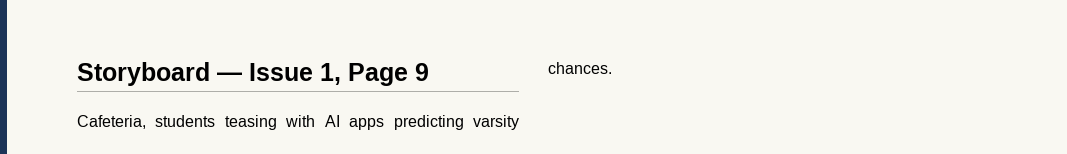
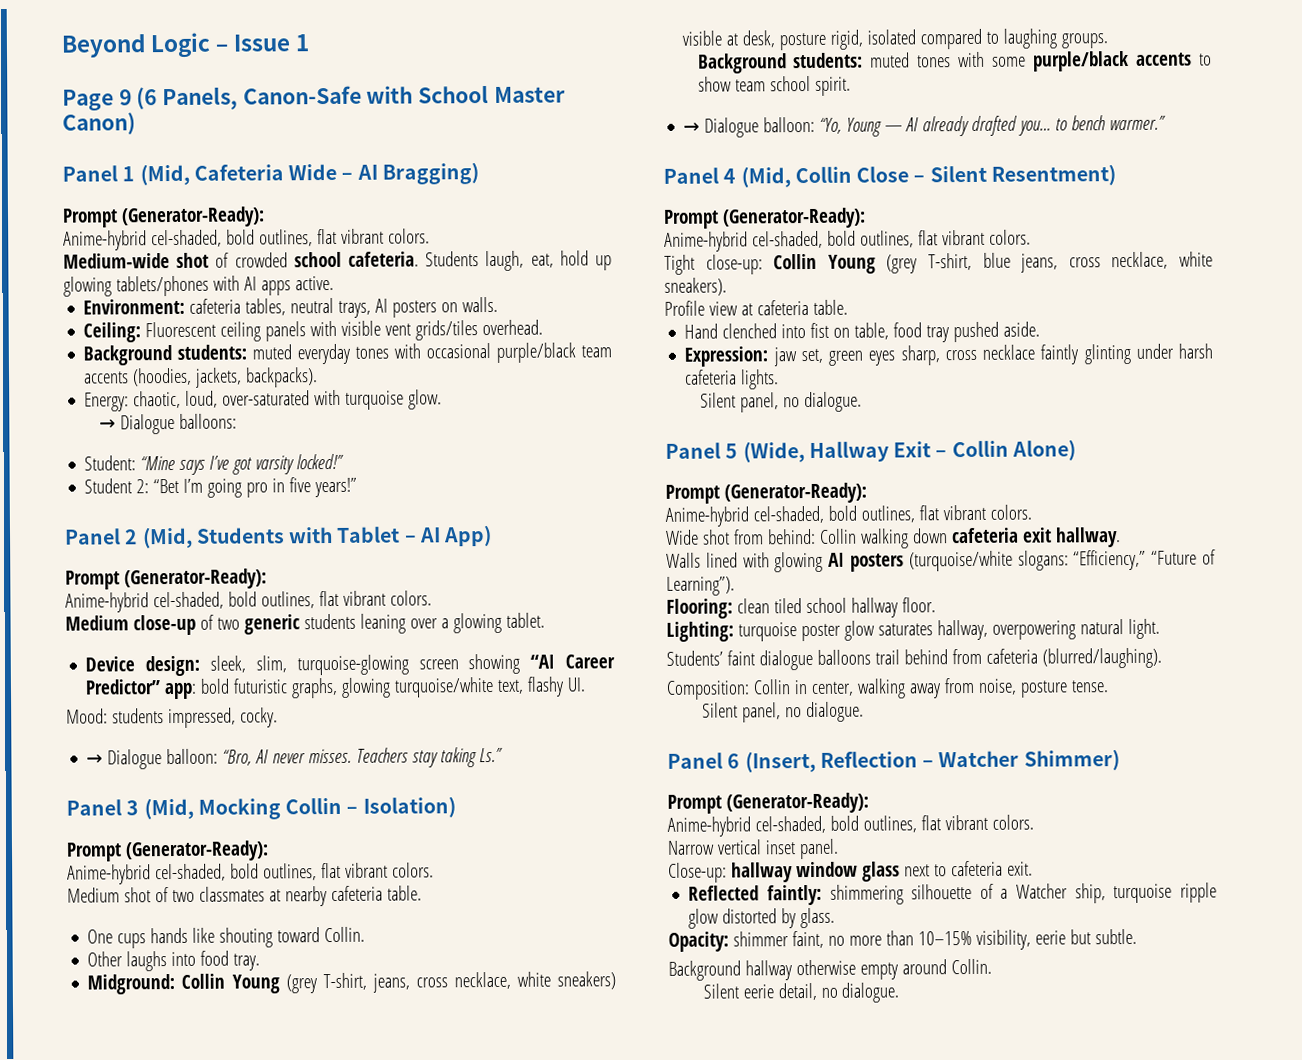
[77,62,429,86] [77,115,519,130] [548,62,612,74] Storyboard — Issue 1, Page 9 // Cafeteria, students teasing with AI apps predicting varsity chances. -> [61,32,310,59] [62,85,566,111] [62,112,136,135] [62,162,479,186] [62,206,265,228] [63,228,430,251] [63,250,612,272] [63,275,334,297] [83,296,499,318] [83,319,544,343] [83,342,612,366] [83,367,319,388] [84,389,443,412] [98,413,237,435] [84,453,345,475] [84,477,358,498] [64,524,493,549] [65,568,267,590] [65,590,432,613] [65,612,545,636] [85,653,615,677] [85,676,587,700] [66,707,278,729] [86,747,504,770] [66,796,456,820] [66,840,269,862] [67,862,434,885] [67,885,422,907] [87,926,366,949] [87,950,261,972] [87,971,616,995] [682,28,1109,51] [697,50,1212,74] [697,75,851,96] [683,115,1167,138] [663,164,1116,188] [663,207,866,229] [664,229,1031,252] [664,251,1213,275] [664,277,727,296] [664,299,848,316] [684,321,1041,343] [684,343,1213,367] [684,369,780,390] [699,391,862,413] [665,439,1076,463] [665,482,867,504] [665,504,1032,527] [665,527,1121,549] [666,549,1216,573] [666,576,735,596] [666,597,936,619] [666,618,1160,642] [666,647,1162,671] [666,677,1109,700] [701,701,864,723] [667,749,1120,773] [667,792,869,814] [667,814,1034,837] [667,838,839,860] [668,860,1033,883] [688,882,1217,906] [688,907,836,929] [668,928,1137,952] [668,958,992,981] [702,982,900,1003] Beyond Logic – Issue 1 // Page 9 (6 Panels, Canon-Safe with School Master Canon) // Panel 1 (Mid, Cafeteria Wide – AI Bragging) // Prompt (Generator-Ready): // Anime-hybrid cel-shaded, bold outlines, flat vibrant colors. // Medium-wide shot of crowded school cafeteria. Students laugh, eat, hold up glowing tablets/phones with AI apps active. // Environment: cafeteria tables, neutral trays, AI posters on walls. // Ceiling: Fluorescent ceiling panels with visible vent grids/tiles overhead. // Background students: muted everyday tones with occasional purple/black team accents (hoodies, jackets, backpacks). // Energy: chaotic, loud, over-saturated with turquoise glow. // → Dialogue balloons: // Student: “Mine says I’ve got varsity locked!” // Student 2: “Bet I’m going pro in five years!” // Panel 2 (Mid, Students with Tablet – AI App) // Prompt (Generator-Ready): // Anime-hybrid cel-shaded, bold outlines, flat vibrant colors. // Medium close-up of two generic students leaning over a glowing tablet. // Device design: sleek, slim, turquoise-glowing screen showing “AI Career Predictor” app: bold futuristic graphs, glowing turquoise/white text, flashy UI. // Mood: students impressed, cocky. // → Dialogue balloon: “Bro, AI never misses. Teachers stay taking Ls.” // Panel 3 (Mid, Mocking Collin – Isolation) // Prompt (Generator-Ready): // Anime-hybrid cel-shaded, bold outlines, flat vibrant colors. // Medium shot of two classmates at nearby cafeteria table. // One cups hands like shouting toward Collin. // Other laughs into food tray. // Midground: Collin Young (grey T-shirt, jeans, cross necklace, white sneakers) visible at desk, posture rigid, isolated compared to laughing groups. // Background students: muted tones with some purple/black accents to show team school spirit. // → Dialogue balloon: “Yo, Young — AI already drafted you… to bench warmer.” // Panel 4 (Mid, Collin Close – Silent Resentment) // Prompt (Generator-Ready): // Anime-hybrid cel-shaded, bold outlines, flat vibrant colors. // Tight close-up: Collin Young (grey T-shirt, blue jeans, cross necklace, white sneakers). // Profile view at cafeteria table. // Hand clenched into fist on table, food tray pushed aside. // Expression: jaw set, green eyes sharp, cross necklace faintly glinting under harsh cafeteria lights. // Silent panel, no dialogue. // Panel 5 (Wide, Hallway Exit – Collin Alone) // Prompt (Generator-Ready): // Anime-hybrid cel-shaded, bold outlines, flat vibrant colors. // Wide shot from behind: Collin walking down cafeteria exit hallway. // Walls lined with glowing AI posters (turquoise/white slogans: “Efficiency,” “Future of Learning”). // Flooring: clean tiled school hallway floor. // Lighting: turquoise poster glow saturates hallway, overpowering natural light. // Students’ faint dialogue balloons trail behind from cafeteria (blurred/laughing). // Composition: Collin in center, walking away from noise, posture tense. // Silent panel, no dialogue. // Panel 6 (Insert, Reflection – Watcher Shimmer) // Prompt (Generator-Ready): // Anime-hybrid cel-shaded, bold outlines, flat vibrant colors. // Narrow vertical inset panel. // Close-up: hallway window glass next to cafeteria exit. // Reflected faintly: shimmering silhouette of a Watcher ship, turquoise ripple glow distorted by glass. // Opacity: shimmer faint, no more than 10–15% visibility, eerie but subtle. // Background hallway otherwise empty around Collin. // Silent eerie detail, no dialogue.

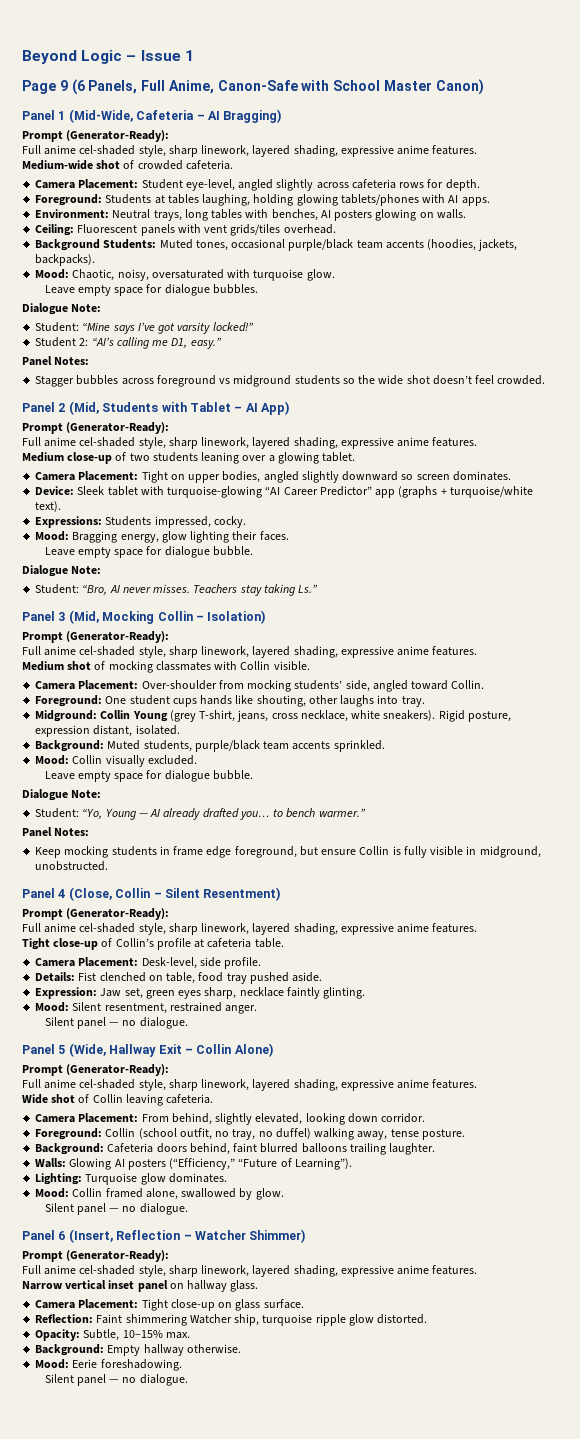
(239, 98) none -> [141,80,214,94] Full Anime,
[139,163,338,186] (Mid, Cafeteria Wide -> [68,109,195,123] (Mid-Wide, Cafeteria
[63,228,430,251] Anime-hybrid cel-shaded, bold outlines, flat vibrant colors. -> [22,145,478,157] Full anime cel-shaded style, sharp linework, layered shading, expressive anime features.
[293,250,612,272] school cafeteria. Students laugh, eat, hold up -> [185,160,233,170] [35,179,480,191] [35,194,294,206] cafeteria. // Camera Placement: Student eye-level, angled slightly across cafeteria rows for depth. // Foreground: Students at tables laughing, holding
[260,275,334,296] apps active. -> [461,197,490,206] apps.
[189,297,438,318] cafeteria tables, neutral trays, AI posters -> [112,209,417,221] Neutral trays, long tables with benches, AI posters glowing
[220,321,262,342] ceiling -> (138, 228) none
[341,320,382,336] visible -> (201, 228) none
[177,343,422,365] students: muted everyday tones with -> [103,239,228,251] Students: Muted tones,
[84,390,311,412] Energy: chaotic, loud, over-saturated -> [35,269,224,281] Mood: Chaotic, noisy, oversaturated
[98,413,237,435] → Dialogue balloons: -> [44,284,258,296] [22,303,102,315] Leave empty space for dialogue bubbles. // Dialogue Note:
[153,477,358,498] “Bet I’m going pro in five years!” -> [91,337,222,349] [22,356,90,366] [35,375,546,387] “AI’s calling me D1, easy.” // Panel Notes: // Stagger bubbles across foreground vs midground students so the wide shot doesn’t feel crowded.
[65,590,432,613] Anime-hybrid cel-shaded, bold outlines, flat vibrant colors. -> [22,437,478,449] Full anime cel-shaded style, sharp linework, layered shading, expressive anime features.
[243,614,300,635] generic -> (150, 457) none
[85,653,615,677] [85,676,587,700] [66,707,278,729] [86,748,219,770] Device design: sleek, slim, turquoise-glowing screen showing “AI Career Predictor” app: bold futuristic graphs, glowing turquoise/white text, flashy UI. // Mood: students impressed, cocky. // → Dialogue balloon: -> [35,471,511,483] [35,486,533,498] [35,501,62,512] [35,516,246,528] [35,531,289,543] [44,546,253,558] [22,565,102,577] [35,584,80,594] Camera Placement: Tight on upper bodies, angled slightly downward so screen dominates. // Device: Sleek tablet with turquoise-glowing “AI Career Predictor” app (graphs + turquoise/white text). // Expressions: Students impressed, cocky. // Mood: Bragging energy, glow lighting their faces. // Leave empty space for dialogue bubble. // Dialogue Note: // Student:
[67,862,434,885] [67,885,422,907] [87,926,366,949] [87,951,124,967] Anime-hybrid cel-shaded, bold outlines, flat vibrant colors. // Medium shot of two classmates at nearby cafeteria table. // One cups hands like shouting toward Collin. // Other -> [22,646,478,658] [22,661,310,673] [35,680,485,692] [35,695,338,707] Full anime cel-shaded style, sharp linework, layered shading, expressive anime features. // Medium shot of mocking classmates with Collin visible. // Camera Placement: Over-shoulder from mocking students’ side, angled toward Collin. // Foreground: One student cups hands like shouting, other
[200,950,230,966] food -> (399, 699) none
[557,971,616,990] [682,28,1109,51] [697,50,1212,74] [697,75,851,96] [683,116,816,138] sneakers) visible at desk, posture rigid, isolated compared to laughing groups. // Background students: muted tones with some purple/black accents to show team school spirit. // → Dialogue balloon: -> [383,710,511,722] [35,725,180,737] [35,740,385,752] [35,755,197,767] [44,770,253,782] [22,789,102,801] [35,808,80,818] sneakers). Rigid posture, expression distant, isolated. // Background: Muted students, purple/black team accents sprinkled. // Mood: Collin visually excluded. // Leave empty space for dialogue bubble. // Dialogue Note: // Student:
(1167, 123) none -> [22,827,90,837] [35,846,541,858] [35,861,109,871] // Panel Notes: // Keep mocking students in frame edge foreground, but ensure Collin is fully visible in midground, unobstructed.
[740,166,910,188] (Mid, Collin Close -> [68,887,151,901] (Close, Collin
[664,229,1031,252] [664,251,1213,275] [664,277,727,296] [664,299,848,316] [684,322,830,339] Anime-hybrid cel-shaded, bold outlines, flat vibrant colors. // Tight close-up: Collin Young (grey T-shirt, blue jeans, cross necklace, white sneakers). // Profile view at cafeteria table. // Hand clenched into fist -> [22,923,478,935] [22,938,284,950] [35,957,262,969] [35,972,146,982] Full anime cel-shaded style, sharp linework, layered shading, expressive anime features. // Tight close-up of Collin’s profile at cafeteria table. // Camera Placement: Desk-level, side profile. // Details: Fist clenched
[772,347,797,367] jaw -> [100,988,122,997] Jaw
[944,349,977,361] cross -> (237, 993) none
[1083,343,1213,365] [684,369,780,390] [699,392,779,413] glinting under harsh cafeteria lights. // Silent panel, -> [323,987,366,999] [35,1002,258,1014] [44,1017,120,1029] glinting. // Mood: Silent resentment, restrained anger. // Silent panel —
[665,504,1032,527] [665,527,1121,549] [666,549,1216,573] [666,576,735,596] [666,597,936,619] [666,618,1160,642] [666,647,1162,671] [666,677,1109,700] [701,702,781,723] Anime-hybrid cel-shaded, bold outlines, flat vibrant colors. // Wide shot from behind: Collin walking down cafeteria exit hallway. // Walls lined with glowing AI posters (turquoise/white slogans: “Efficiency,” “Future of Learning”). // Flooring: clean tiled school hallway floor. // Lighting: turquoise poster glow saturates hallway, overpowering natural light. // Students’ faint dialogue balloons trail behind from cafeteria (blurred/laughing). // Composition: Collin in center, walking away from noise, posture tense. // Silent panel, -> [22,1079,478,1091] [22,1094,214,1106] [35,1113,426,1125] [35,1128,465,1140] [35,1143,436,1155] [35,1158,352,1170] [35,1173,227,1185] [35,1188,284,1200] [44,1203,120,1215] Full anime cel-shaded style, sharp linework, layered shading, expressive anime features. // Wide shot of Collin leaving cafeteria. // Camera Placement: From behind, slightly elevated, looking down corridor. // Foreground: Collin (school outfit, no tray, no duffel) walking away, tense posture. // Background: Cafeteria doors behind, faint blurred balloons trailing laughter. // Walls: Glowing AI posters (“Efficiency,” “Future of Learning”). // Lighting: Turquoise glow dominates. // Mood: Collin framed alone, swallowed by glow. // Silent panel —
[667,814,1034,837] [667,838,839,860] [668,860,1033,883] [688,883,1009,906] Anime-hybrid cel-shaded, bold outlines, flat vibrant colors. // Narrow vertical inset panel. // Close-up: hallway window glass next to cafeteria exit. // Reflected faintly: shimmering silhouette of a -> [22,1265,478,1277] [22,1280,259,1292] [35,1299,304,1311] [35,1314,187,1326] Full anime cel-shaded style, sharp linework, layered shading, expressive anime features. // Narrow vertical inset panel on hallway glass. // Camera Placement: Tight close-up on glass surface. // Reflection: Faint shimmering
[722,907,836,929] [668,928,1137,952] [668,958,992,981] [702,982,817,1001] distorted by glass. // Opacity: shimmer faint, no more than 10–15% visibility, eerie but subtle. // Background hallway otherwise empty around Collin. // Silent eerie detail, -> [377,1314,428,1324] [35,1329,190,1341] [35,1344,241,1356] [35,1359,182,1371] [44,1374,120,1386] distorted. // Opacity: Subtle, 10–15% max. // Background: Empty hallway otherwise. // Mood: Eerie foreshadowing. // Silent panel —

